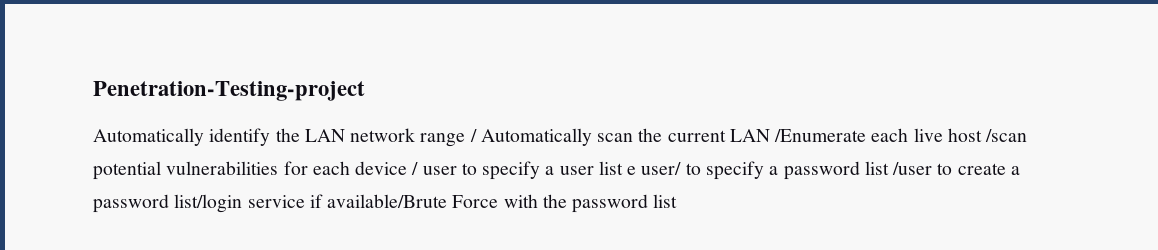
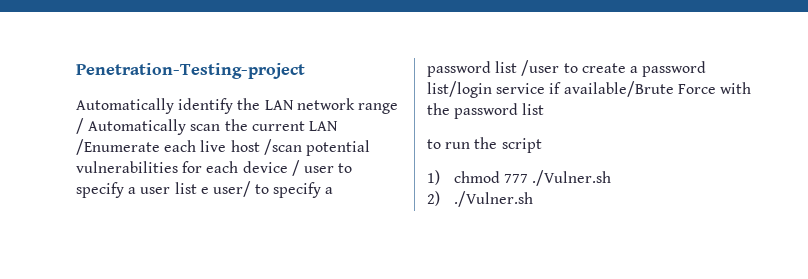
(678, 201) none -> [427,137,542,153] [427,170,612,186] [427,191,533,207] // to run the script // 1) chmod 777 ./Vulner.sh // 2) ./Vulner.sh

